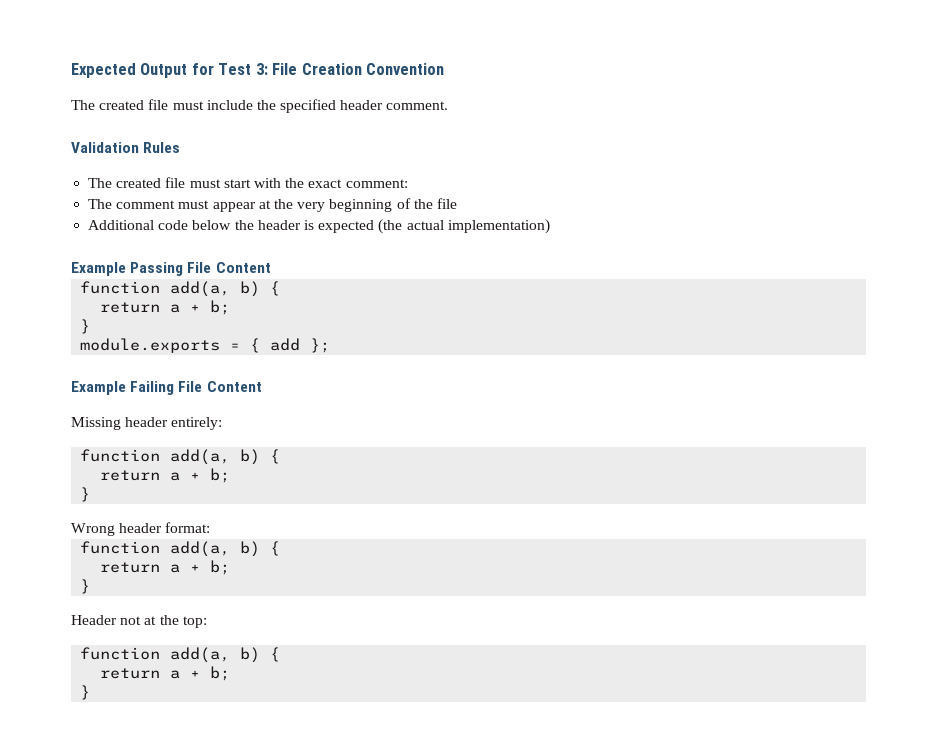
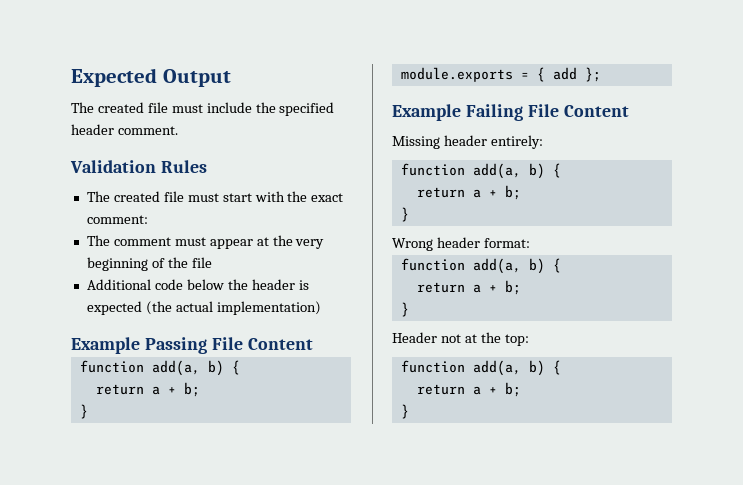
[191,63,445,75] for Test 3: File Creation Convention -> (231, 78) none

